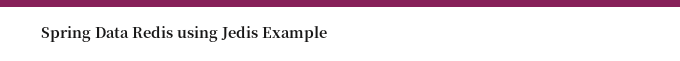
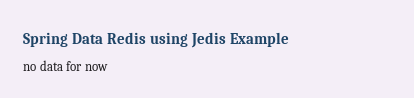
(327, 34) none -> [23,60,108,71] // no data for now

